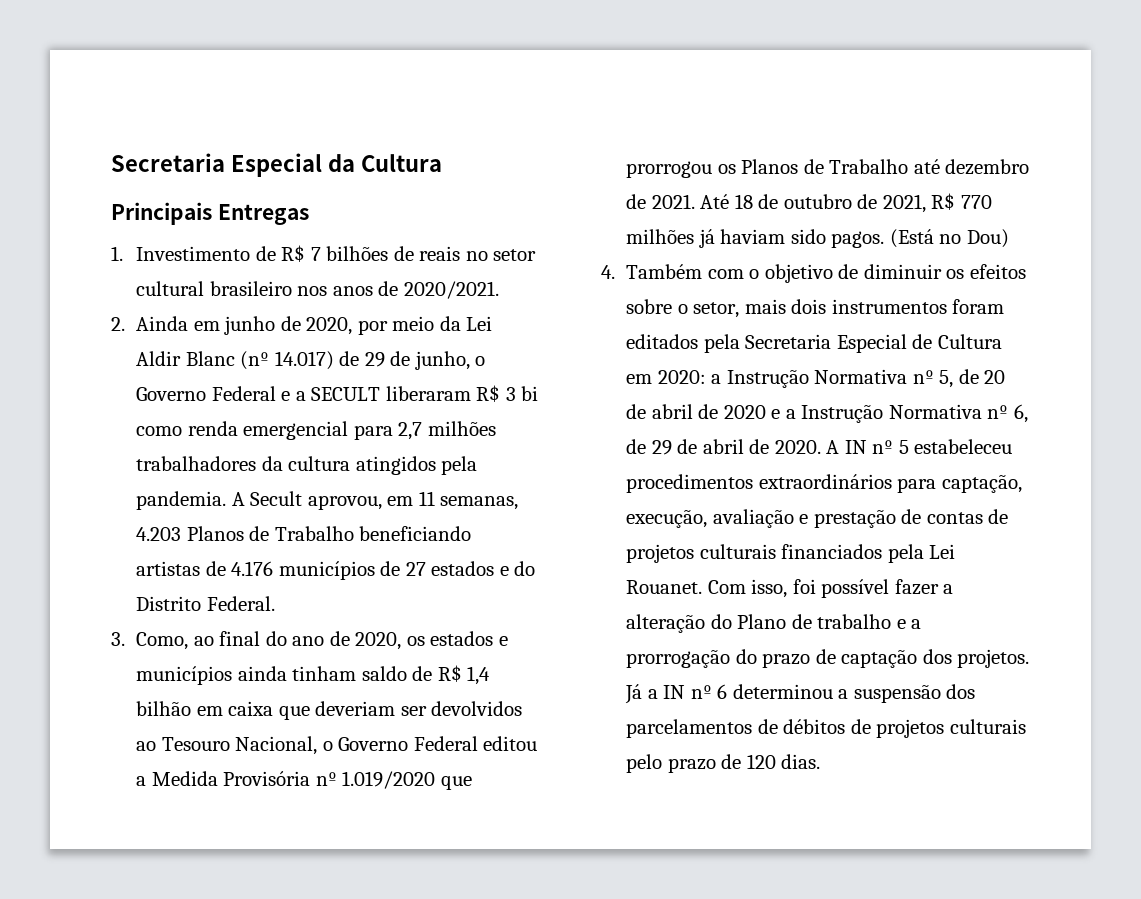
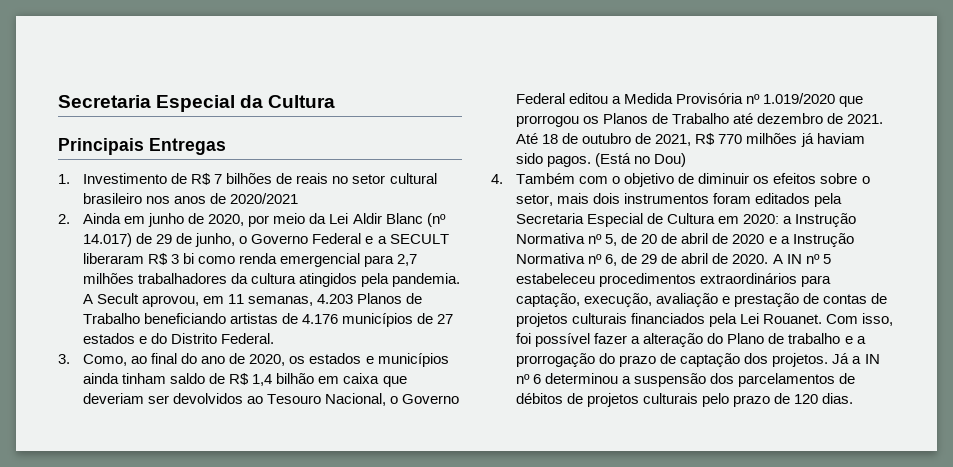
[403,281,499,299] 2020/2021. -> [230,193,299,204] 2020/2021

